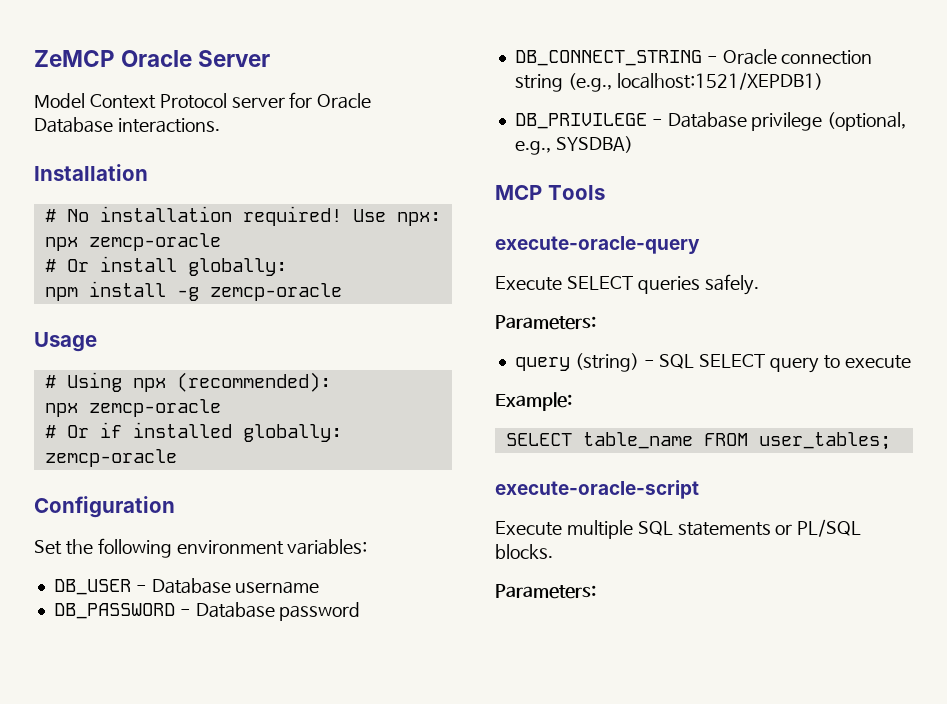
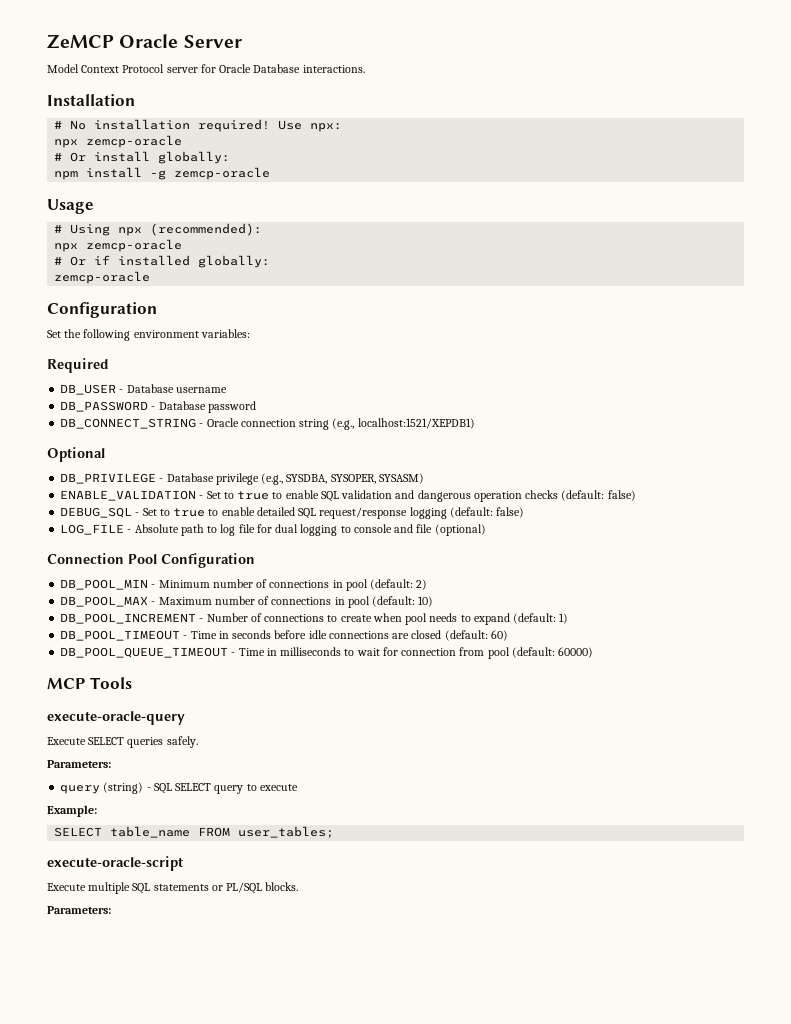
(368, 547) none -> [47,358,109,373] // Required
(823, 81) none -> [47,447,105,462] // Optional
[827,112,907,131] [514,136,633,155] (optional, e.g., SYSDBA) -> [261,473,424,485] [60,490,636,502] [60,507,525,519] [60,524,486,536] [47,553,255,568] [60,579,428,591] [60,596,434,608] [60,613,569,625] [60,630,508,641] [60,647,594,659] (e.g., SYSDBA, SYSOPER, SYSASM) // ENABLE_VALIDATION - Set to true to enable SQL validation and dangerous operation checks (default: false) // DEBUG_SQL - Set to true to enable detailed SQL request/response logging (default: false) // LOG_FILE - Absolute path to log file for dual logging to console and file (optional) // Connection Pool Configuration // DB_POOL_MIN - Minimum number of connections in pool (default: 2) // DB_POOL_MAX - Maximum number of connections in pool (default: 10) // DB_POOL_INCREMENT - Number of connections to create when pool needs to expand (default: 1) // DB_POOL_TIMEOUT - Time in seconds before idle connections are closed (default: 60) // DB_POOL_QUEUE_TIMEOUT - Time in milliseconds to wait for connection from pool (default: 60000)

